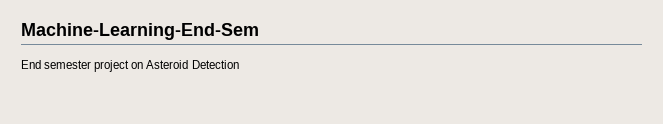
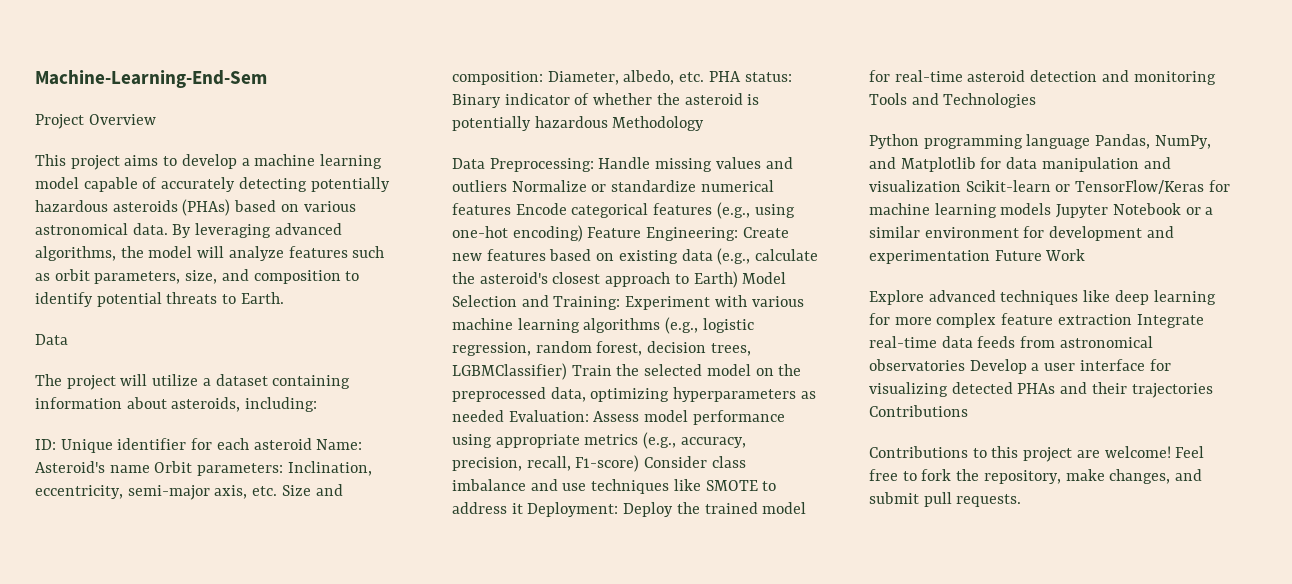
[21,60,239,72] End semester project on Asteroid Detection -> [35,114,156,129] [35,154,383,170] [35,177,390,192] [35,199,356,216] [35,223,342,238] [35,246,385,261] [35,269,360,284] [35,292,284,307] [35,334,68,345] [35,374,351,390] [35,397,318,412] [35,438,363,453] [35,461,372,476] [35,484,343,500] [452,70,792,85] [452,93,760,108] [452,116,705,131] [452,157,793,172] [452,180,774,192] [452,202,795,219] [452,225,789,242] [452,248,819,265] [452,271,787,288] [452,295,804,310] [452,317,754,334] [452,341,751,356] [452,363,802,380] [452,387,816,402] [452,410,785,425] [452,432,746,449] [452,455,746,472] [452,479,777,494] [452,502,807,517] [869,70,1216,85] [869,93,1037,108] [869,134,1211,149] [869,157,1171,172] [869,180,1230,194] [869,203,1214,218] [869,226,1174,241] [869,249,1086,264] [869,290,1216,305] [869,313,1204,328] [869,336,1153,348] [869,359,1171,374] [869,382,1213,398] [869,405,968,417] [869,446,1205,462] [869,469,1203,484] [869,492,1022,507] Project Overview // This project aims to develop a machine learning model capable of accurately detecting potentially hazardous asteroids (PHAs) based on various astronomical data. By leveraging advanced algorithms, the model will analyze features such as orbit parameters, size, and composition to identify potential threats to Earth. // Data // The project will utilize a dataset containing information about asteroids, including: // ID: Unique identifier for each asteroid Name: Asteroid's name Orbit parameters: Inclination, eccentricity, semi-major axis, etc. Size and composition: Diameter, albedo, etc. PHA status: Binary indicator of whether the asteroid is potentially hazardous Methodology // Data Preprocessing: Handle missing values and outliers Normalize or standardize numerical features Encode categorical features (e.g., using one-hot encoding) Feature Engineering: Create new features based on existing data (e.g., calculate the asteroid's closest approach to Earth) Model Selection and Training: Experiment with various machine learning algorithms (e.g., logistic regression, random forest, decision trees, LGBMClassifier) Train the selected model on the preprocessed data, optimizing hyperparameters as needed Evaluation: Assess model performance using appropriate metrics (e.g., accuracy, precision, recall, F1-score) Consider class imbalance and use techniques like SMOTE to address it Deployment: Deploy the trained model for real-time asteroid detection and monitoring Tools and Technologies // Python programming language Pandas, NumPy, and Matplotlib for data manipulation and visualization Scikit-learn or TensorFlow/Keras for machine learning models Jupyter Notebook or a similar environment for development and experimentation Future Work // Explore advanced techniques like deep learning for more complex feature extraction Integrate real-time data feeds from astronomical observatories Develop a user interface for visualizing detected PHAs and their trajectories Contributions // Contributions to this project are welcome! Feel free to fork the repository, make changes, and submit pull requests.

